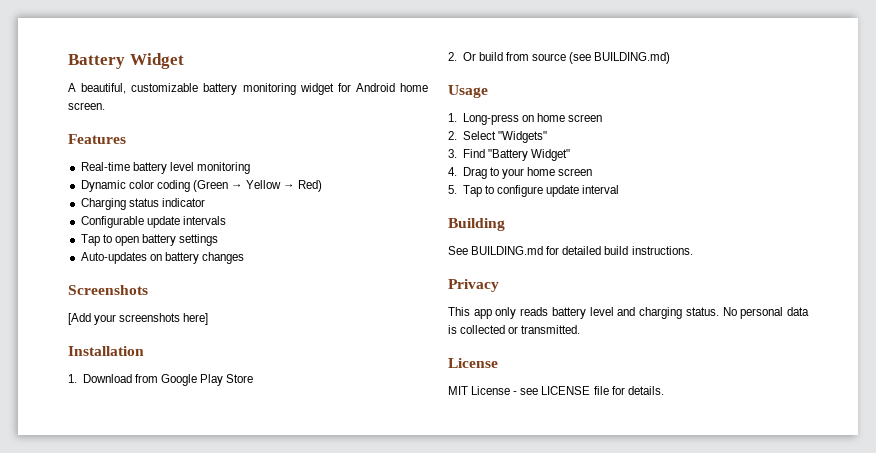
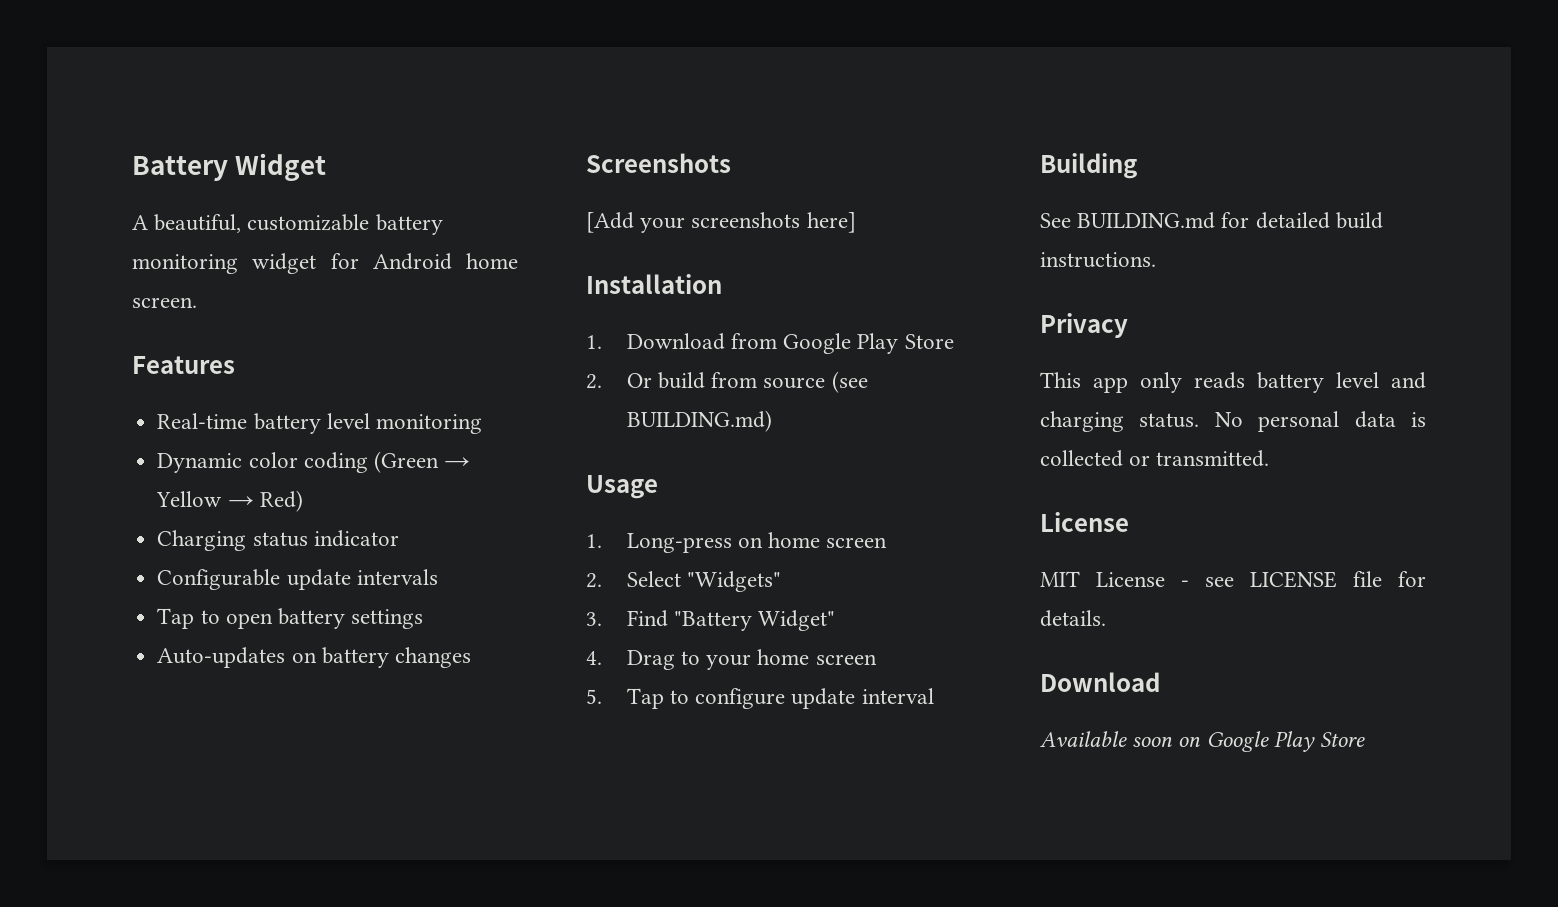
(664, 390) none -> [1040,672,1160,692] [1040,731,1366,752] // Download // Available soon on Google Play Store

